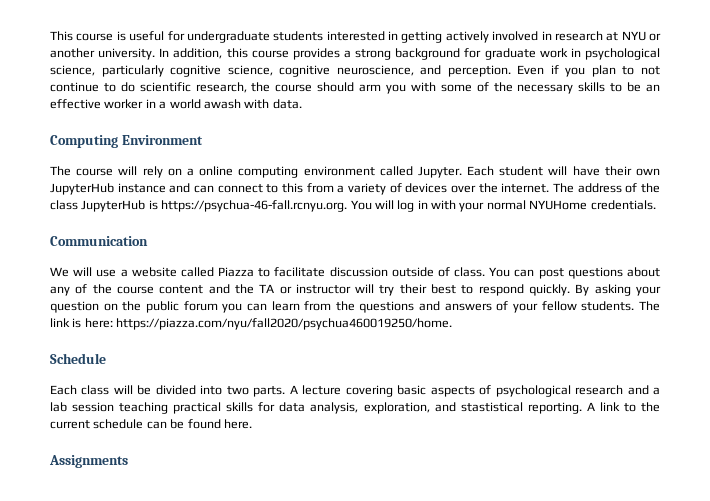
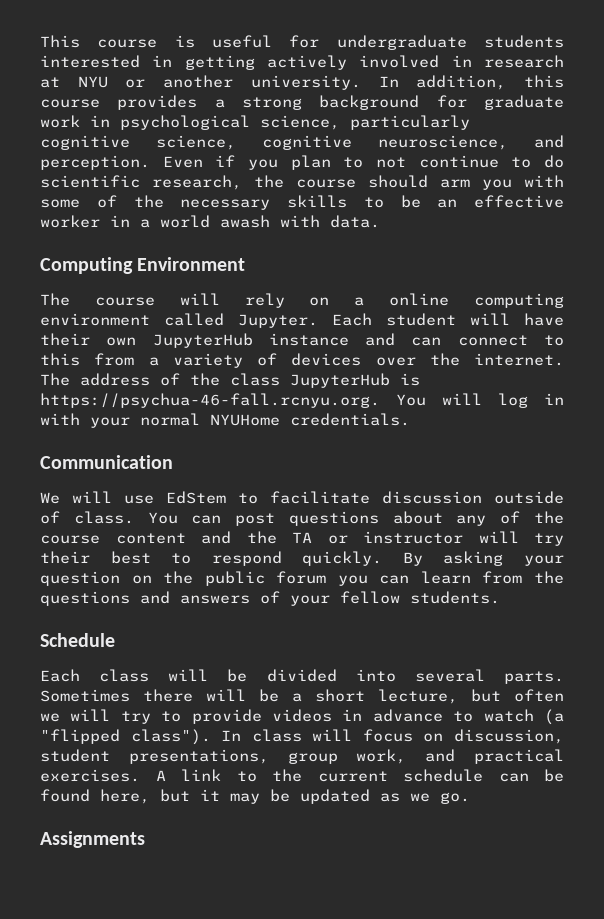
[120,267,255,277] a website called Piazza -> [166,491,226,504] EdStem
[638,301,660,311] [50,318,453,330] The link is here: https://piazza.com/nyu/fall2020/psychua460019250/home. -> (500, 597) none
[226,385,661,397] [50,402,582,414] two parts. A lecture covering basic aspects of psychological research and a lab session teaching practical skills for data analysis, exploration, and stastistical reporting. -> [414,669,564,684] [40,689,564,704] [40,709,564,725] [40,729,564,745] [40,749,564,764] [40,769,140,782] several parts. Sometimes there will be a short lecture, but often we will try to provide videos in advance to watch (a "flipped class"). In class will focus on discussion, student presentations, group work, and practical exercises.
[223,419,252,429] here. -> [100,789,470,804] here, but it may be updated as we go.

